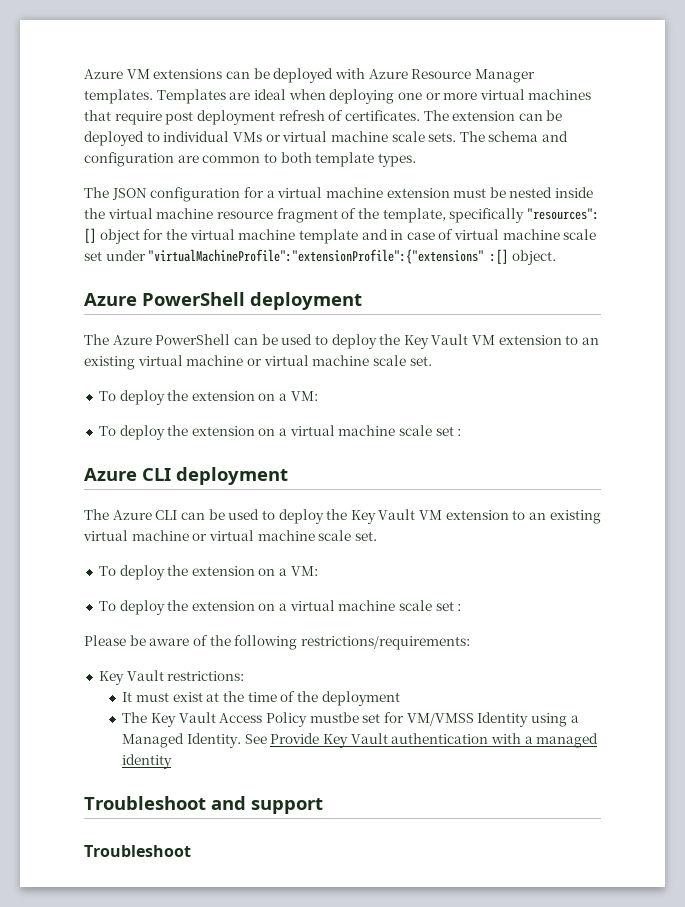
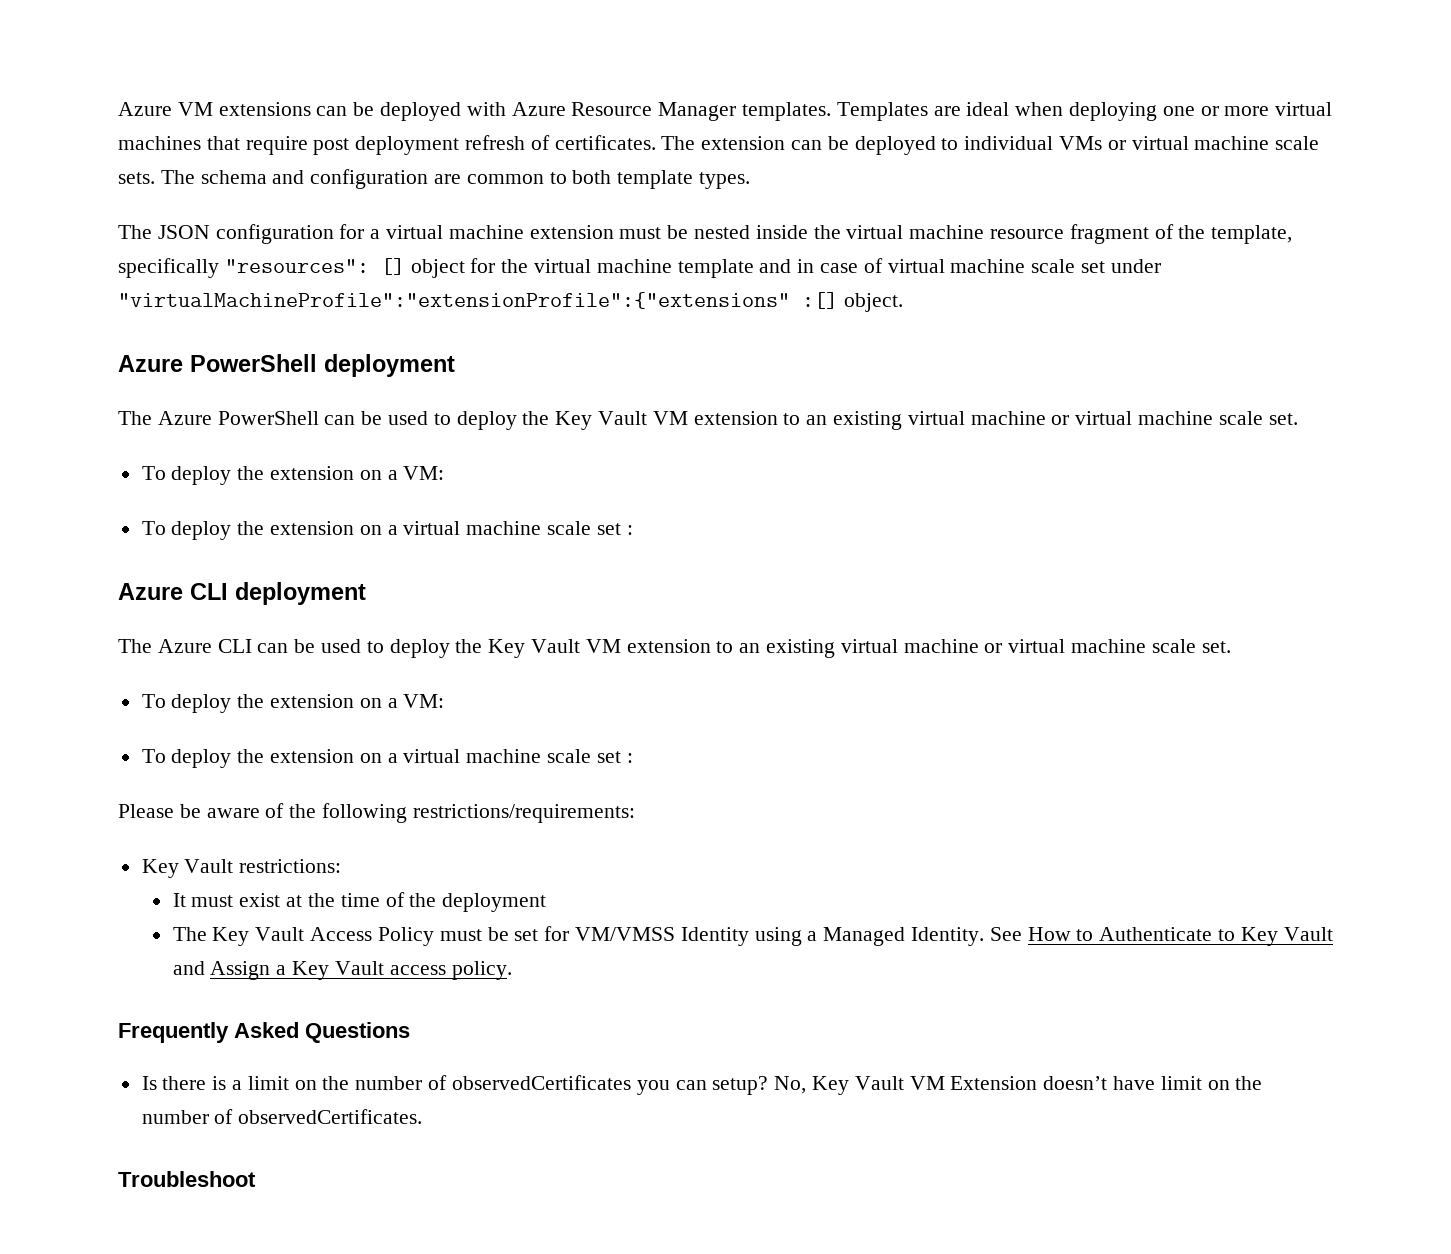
[309,712,359,723] mustbe -> [439,927,509,941] must be
[270,733,599,748] [122,754,173,769] [84,796,323,814] Provide Key Vault authentication with a managed identity // Troubleshoot and support -> [1027,927,1333,946] [172,961,512,980] [118,1022,410,1043] [141,1075,1263,1095] [141,1109,423,1124] How to Authenticate to Key Vault and Assign a Key Vault access policy. // Frequently Asked Questions // Is there is a limit on the number of observedCertificates you can setup? No, Key Vault VM Extension doesn’t have limit on the number of observedCertificates.

